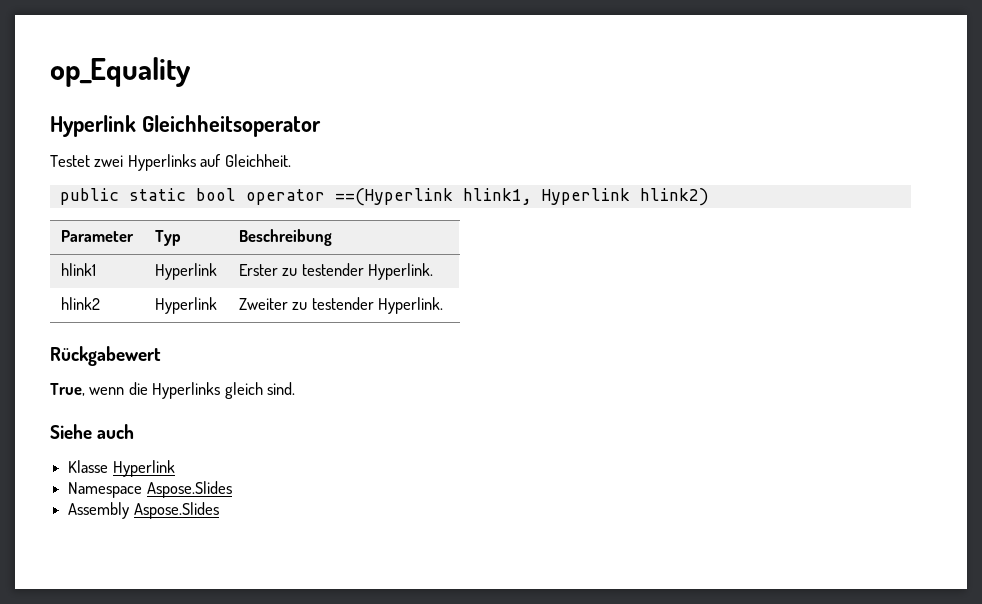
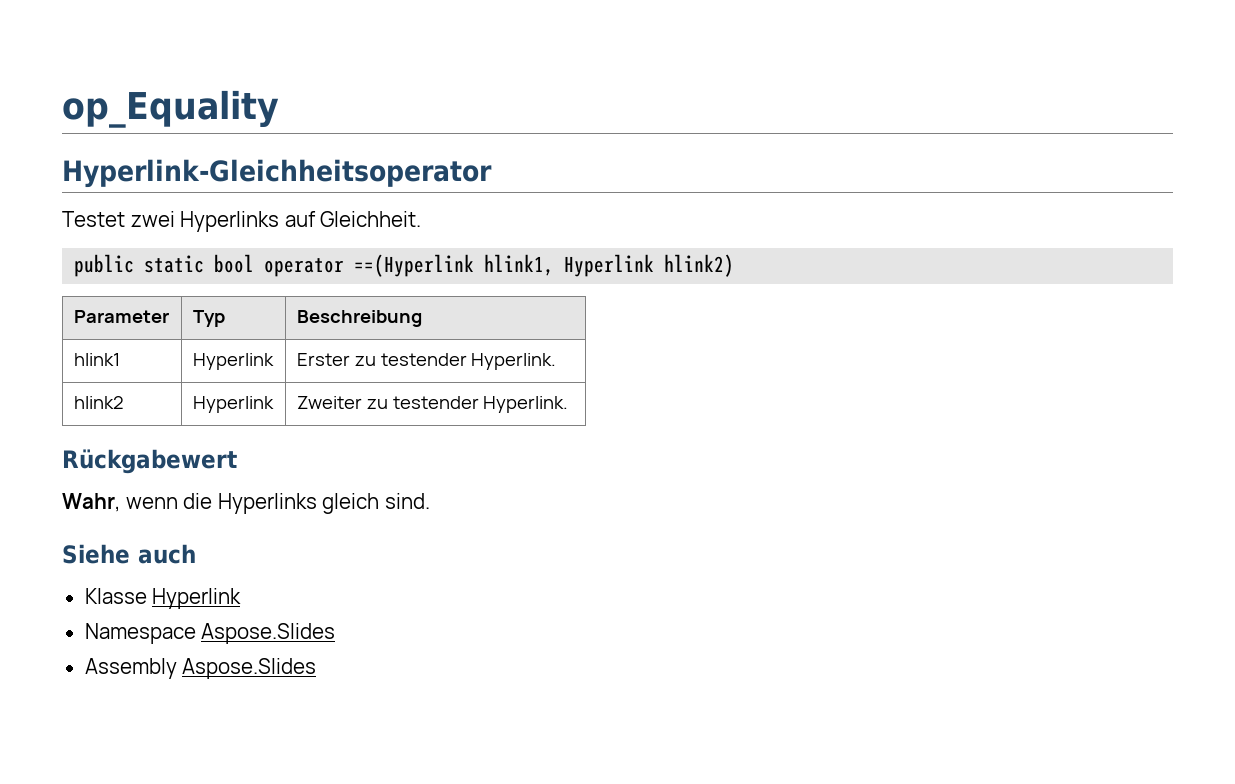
[50,115,321,137] Hyperlink Gleichheitsoperator -> [62,159,492,188] Hyperlink-Gleichheitsoperator
[50,383,85,396] True, -> [62,493,120,512] Wahr,

